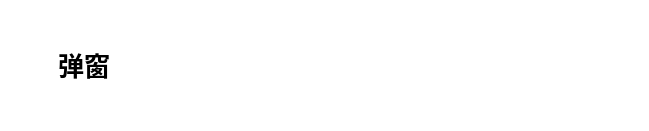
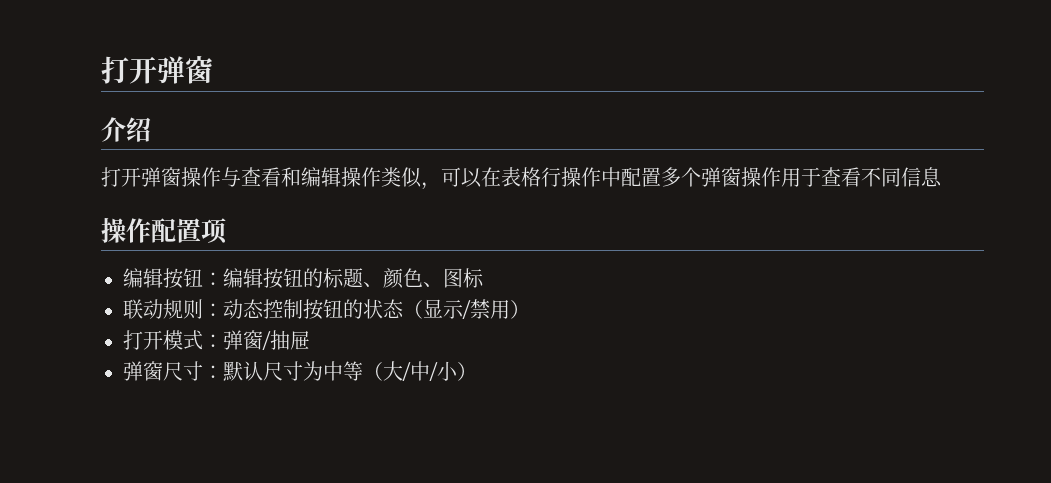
[58,53,110,79] 弹窗 -> [101,55,213,84] [101,117,151,142] [101,167,942,190] [101,218,228,244] [123,268,484,289] [123,299,530,320] [123,330,310,350] [123,361,477,381] 打开弹窗 // 介绍 // 打开弹窗操作与查看和编辑操作类似，可以在表格行操作中配置多个弹窗操作用于查看不同信息 // 操作配置项 // 编辑按钮：编辑按钮的标题、颜色、图标 // 联动规则：动态控制按钮的状态（显示/禁用） // 打开模式：弹窗/抽屉 // 弹窗尺寸：默认尺寸为中等（大/中/小）

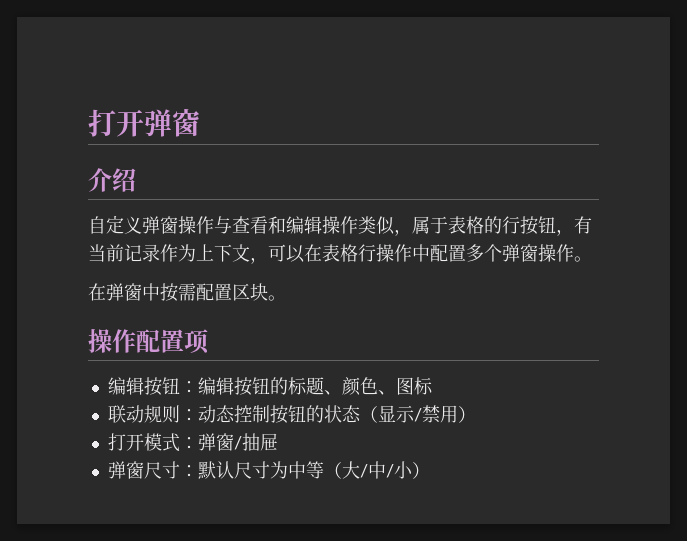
[101,167,141,187] 打开 -> [88,215,142,234] 自定义
(441, 186) none -> [412,216,592,236] [88,244,268,264] 属于表格的行按钮，有当前记录作为上下文，
[781,167,942,187] 用于查看不同信息 -> [574,256,592,262] [88,283,286,302] 。 // 在弹窗中按需配置区块。

